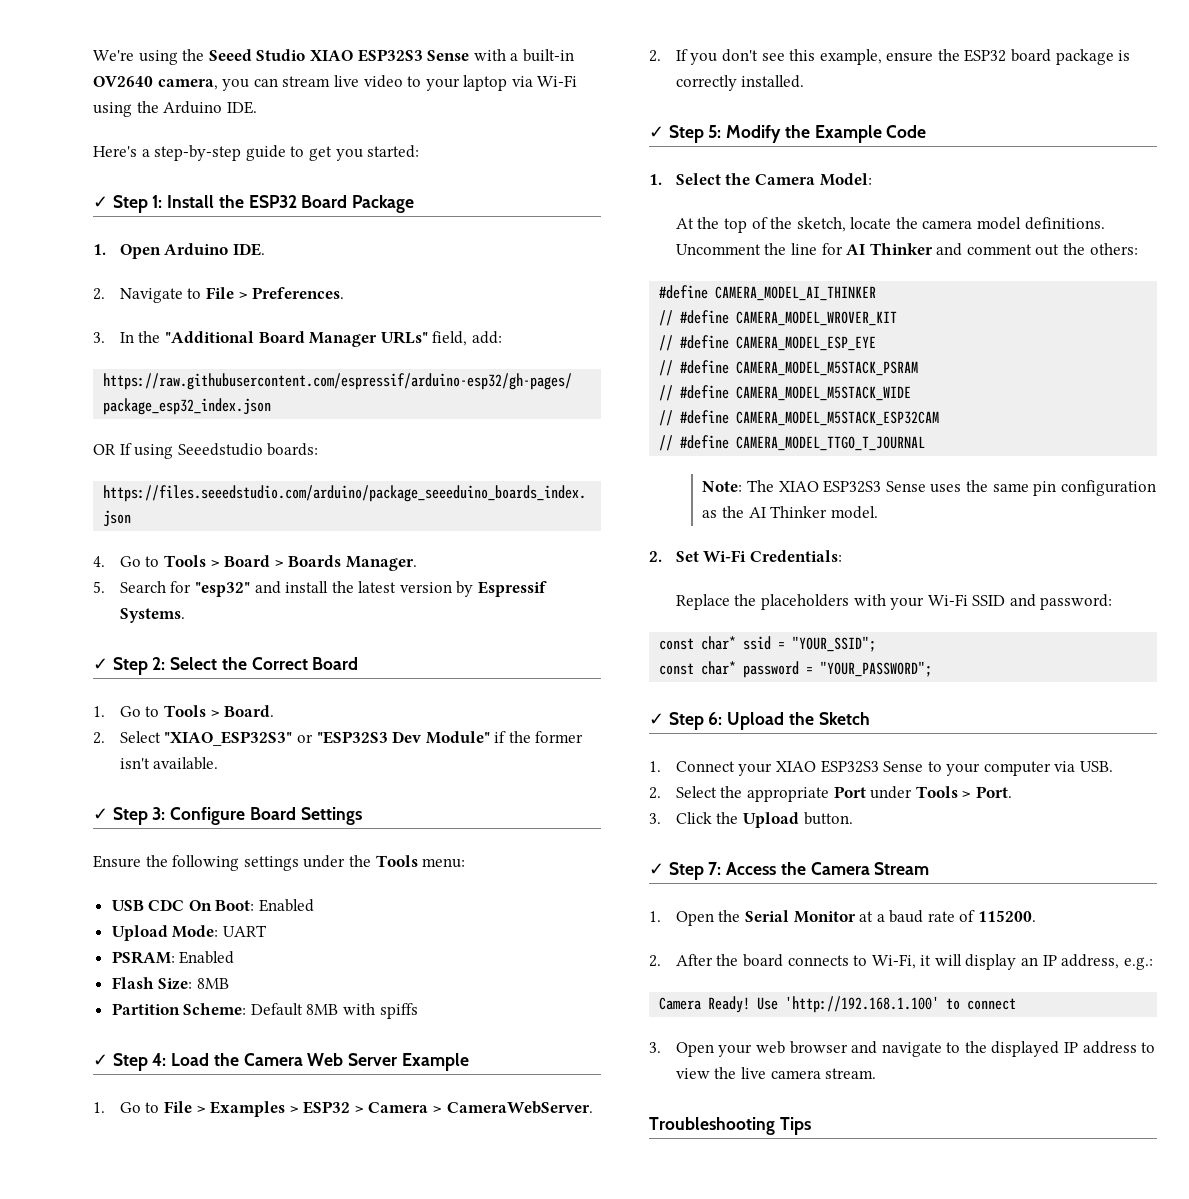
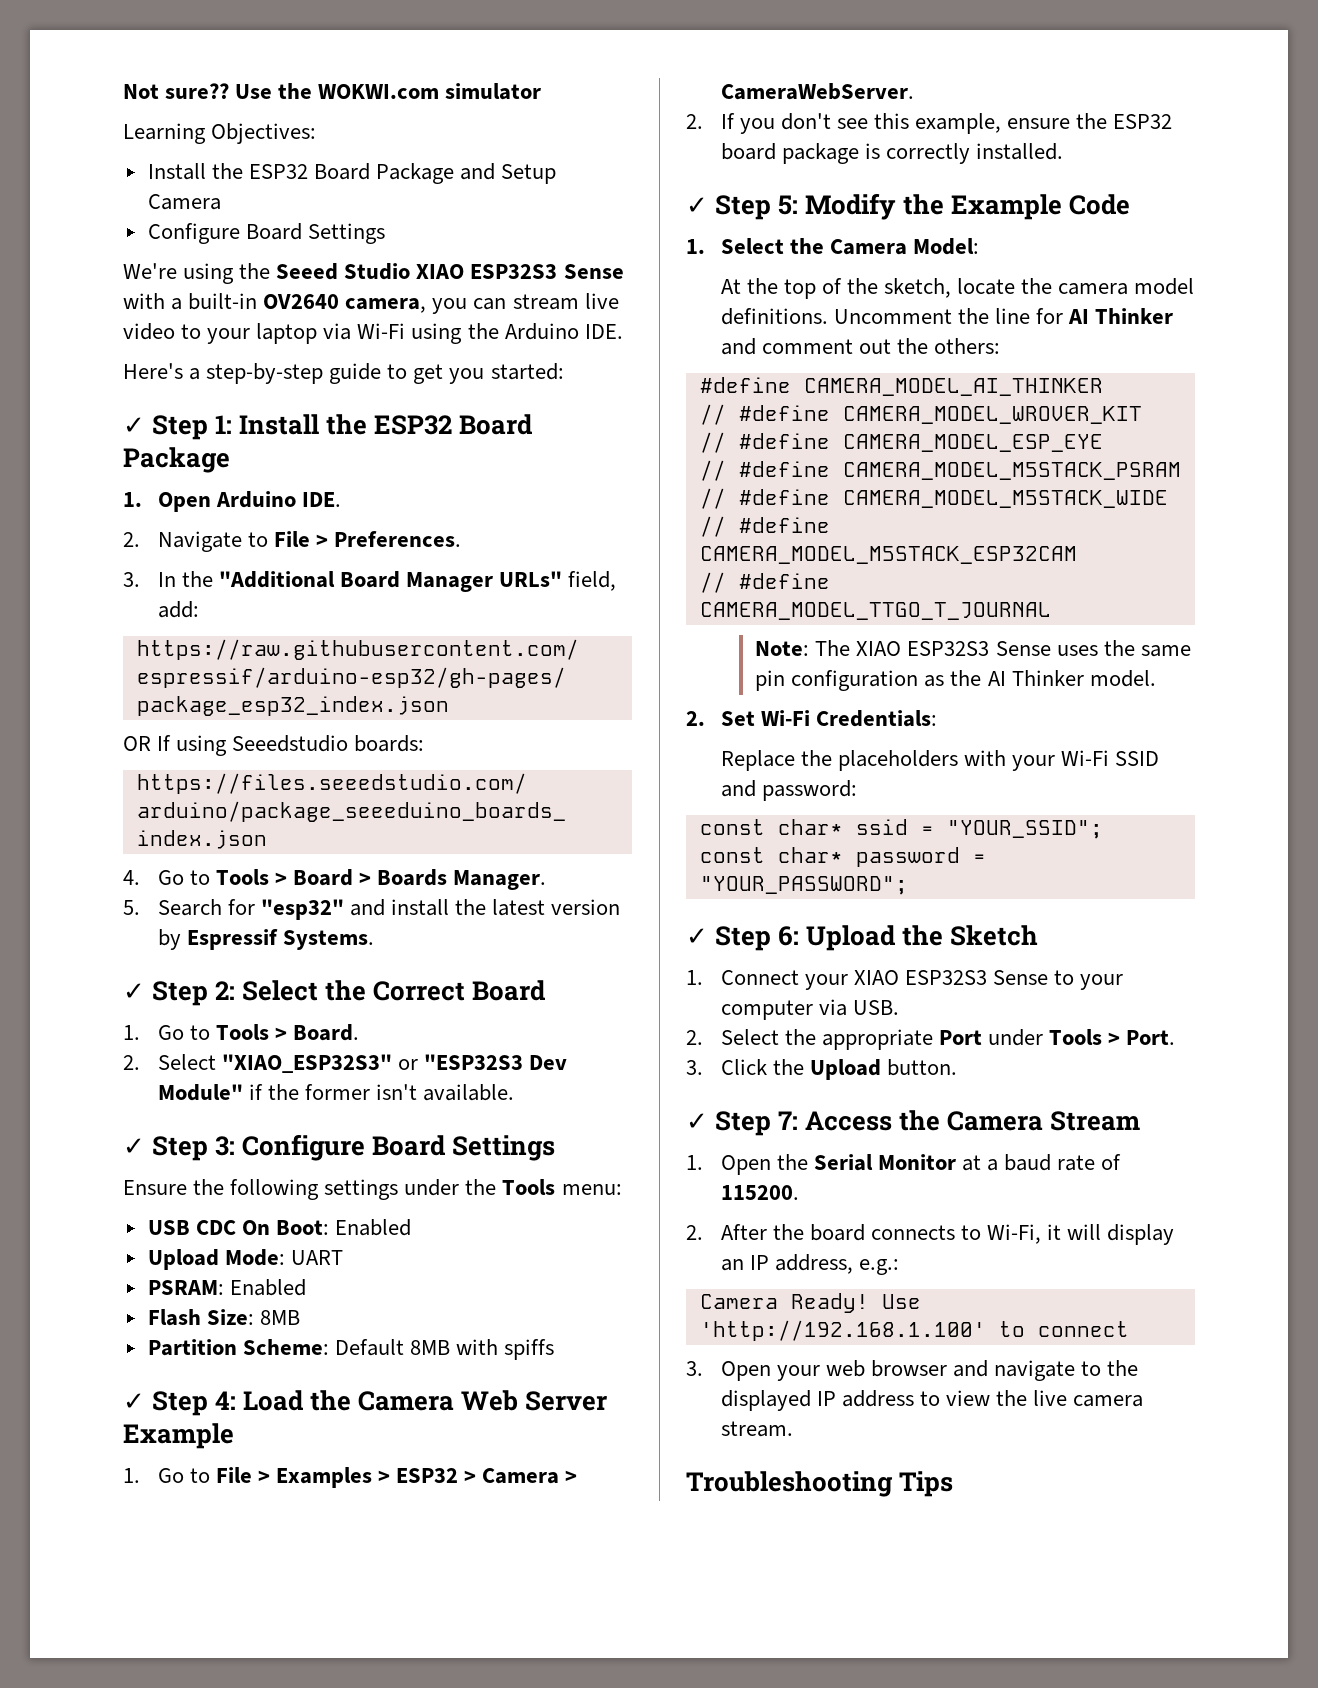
(93, 55) none -> [123,83,542,100] [123,123,317,144] [147,163,557,184] [147,194,221,210] [147,223,385,244] Not sure?? Use the WOKWI.com simulator // Learning Objectives: // Install the ESP32 Board Package and Setup Camera // Configure Board Settings //

